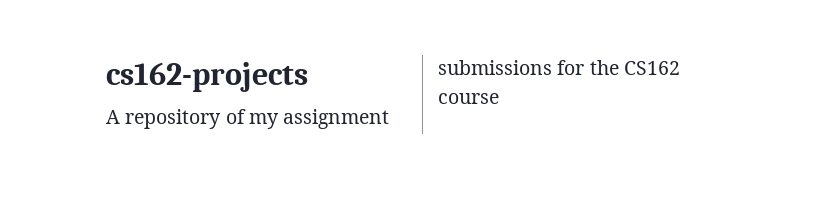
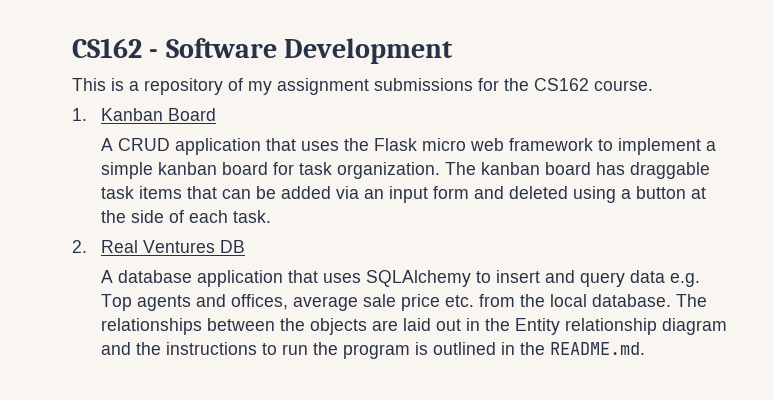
[106,62,308,92] [106,110,120,124] cs162-projects // A -> [72,38,454,64] [72,78,139,91] CS162 - Software Development // This is a
[438,93,499,104] course -> [594,80,653,91] [72,108,217,121] [101,138,717,155] [101,162,711,179] [101,186,707,203] [101,210,272,223] [72,240,246,253] [101,270,701,287] [101,294,708,311] [101,318,728,335] [101,342,646,359] course. // 1. Kanban Board // A CRUD application that uses the Flask micro web framework to implement a simple kanban board for task organization. The kanban board has draggable task items that can be added via an input form and deleted using a button at the side of each task. // 2. Real Ventures DB // A database application that uses SQLAlchemy to insert and query data e.g. Top agents and offices, average sale price etc. from the local database. The relationships between the objects are laid out in the Entity relationship diagram and the instructions to run the program is outlined in the README.md.

